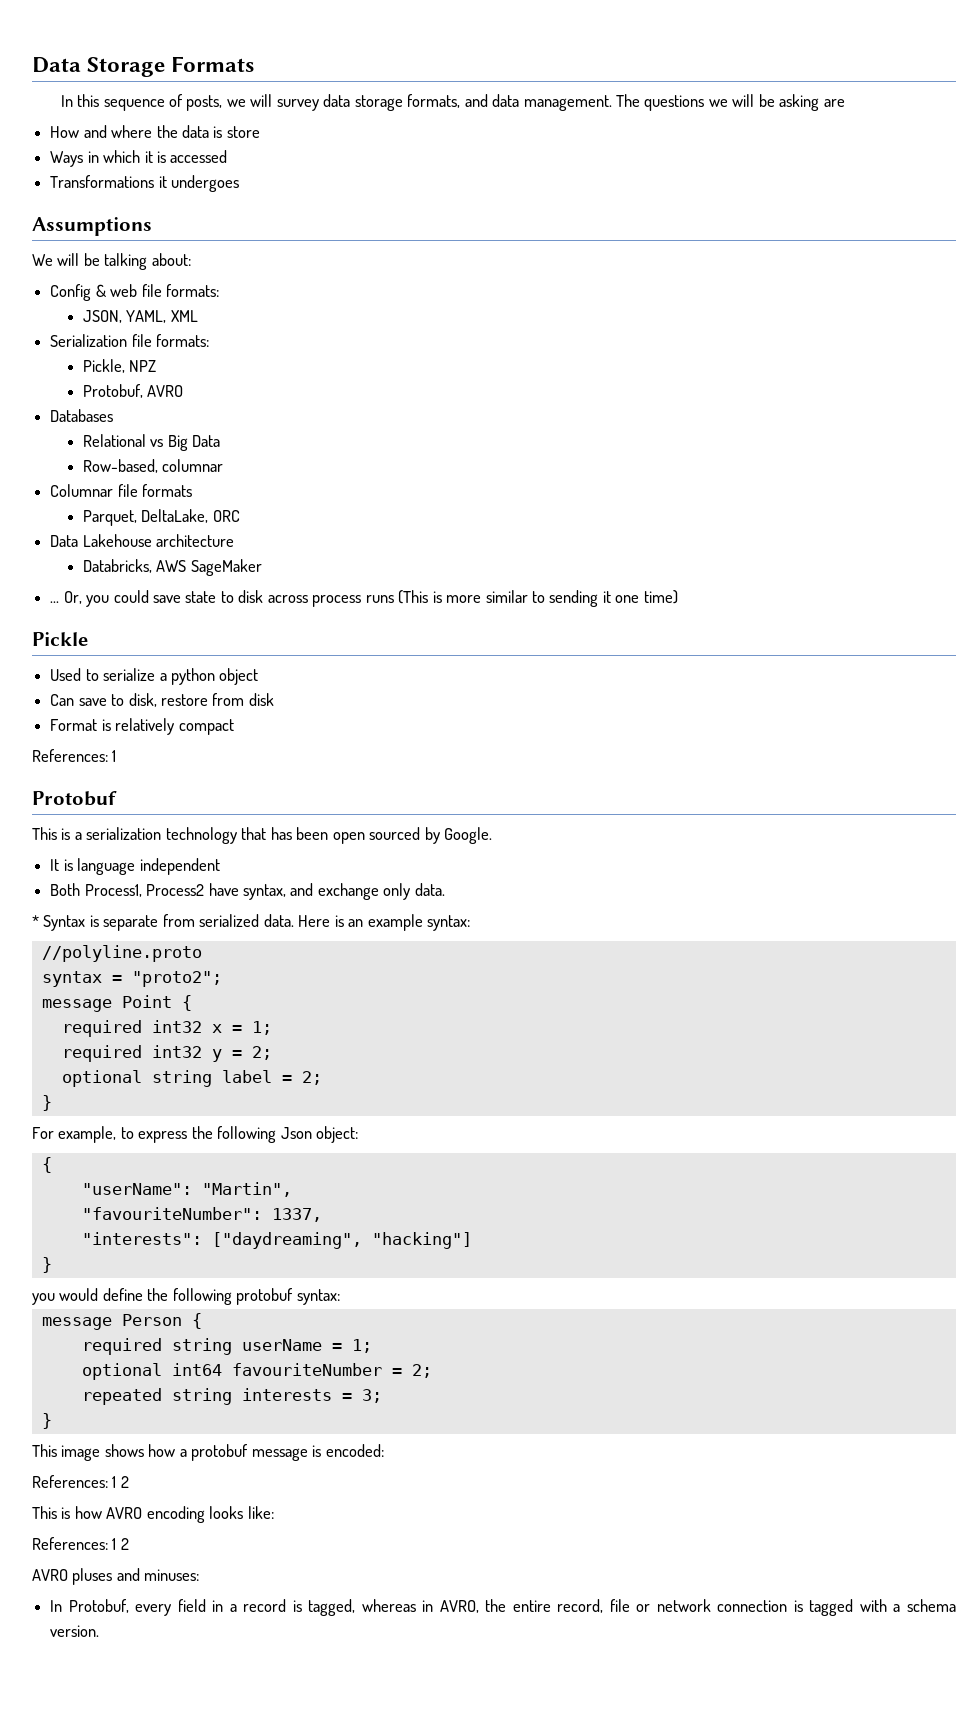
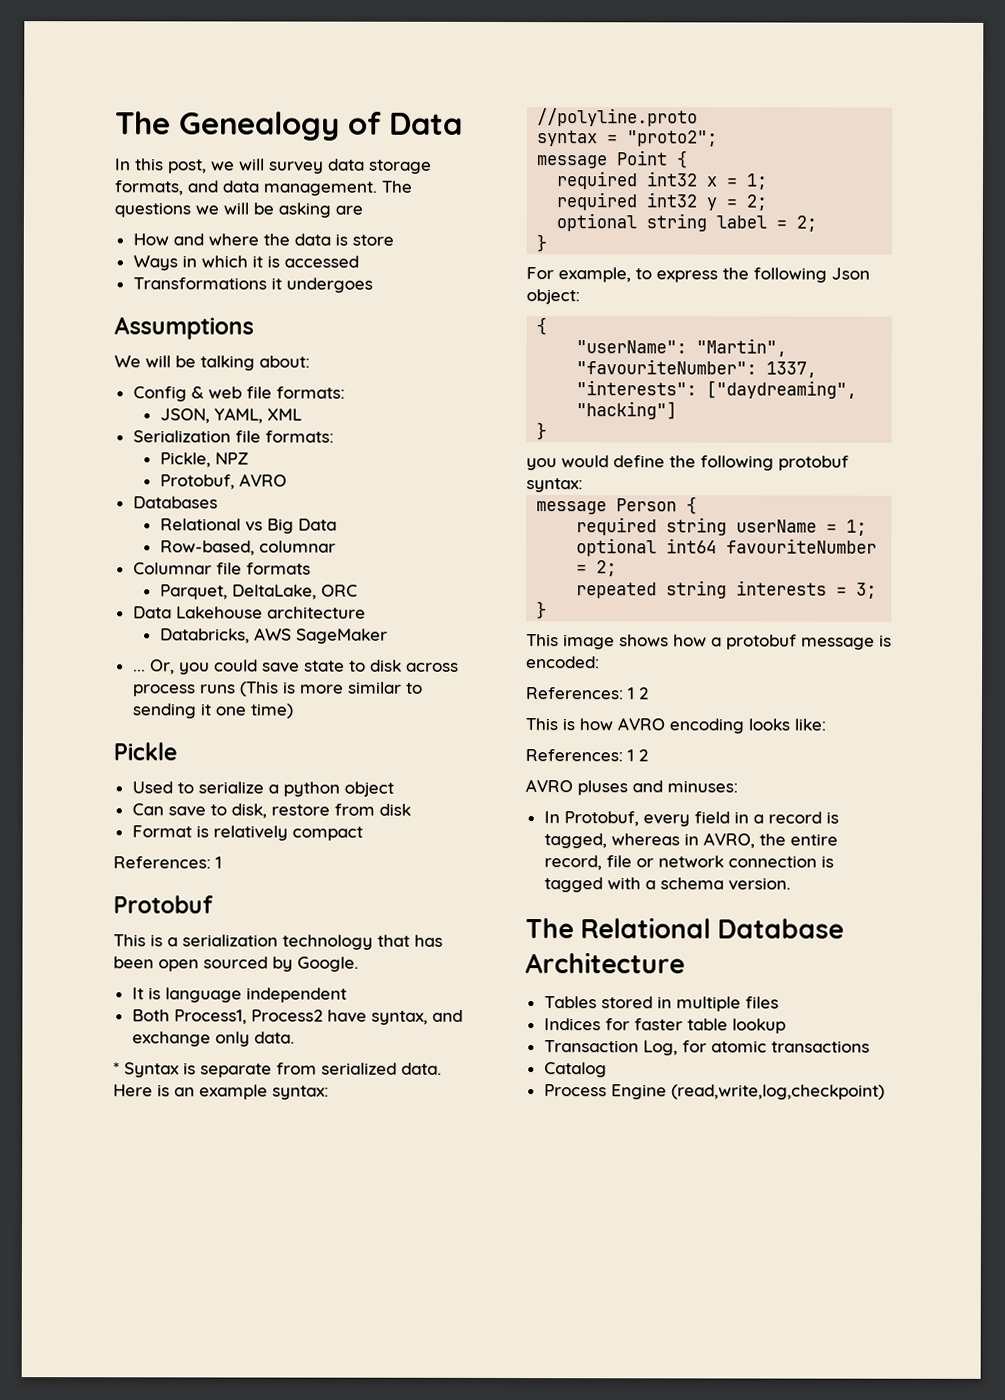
[32,56,255,77] Data Storage Formats -> [115,111,463,141] The Genealogy of Data
[103,94,223,111] sequence of posts, -> [168,159,207,174] post,
(100, 1631) none -> [525,917,845,939] [525,952,685,974] [543,996,779,1012] [543,1018,786,1034] [543,1040,870,1056] [543,1062,607,1078] [543,1084,885,1100] // The Relational Database Architecture // Tables stored in multiple files // Indices for faster table lookup // Transaction Log, for atomic transactions // Catalog // Process Engine (read,write,log,checkpoint)

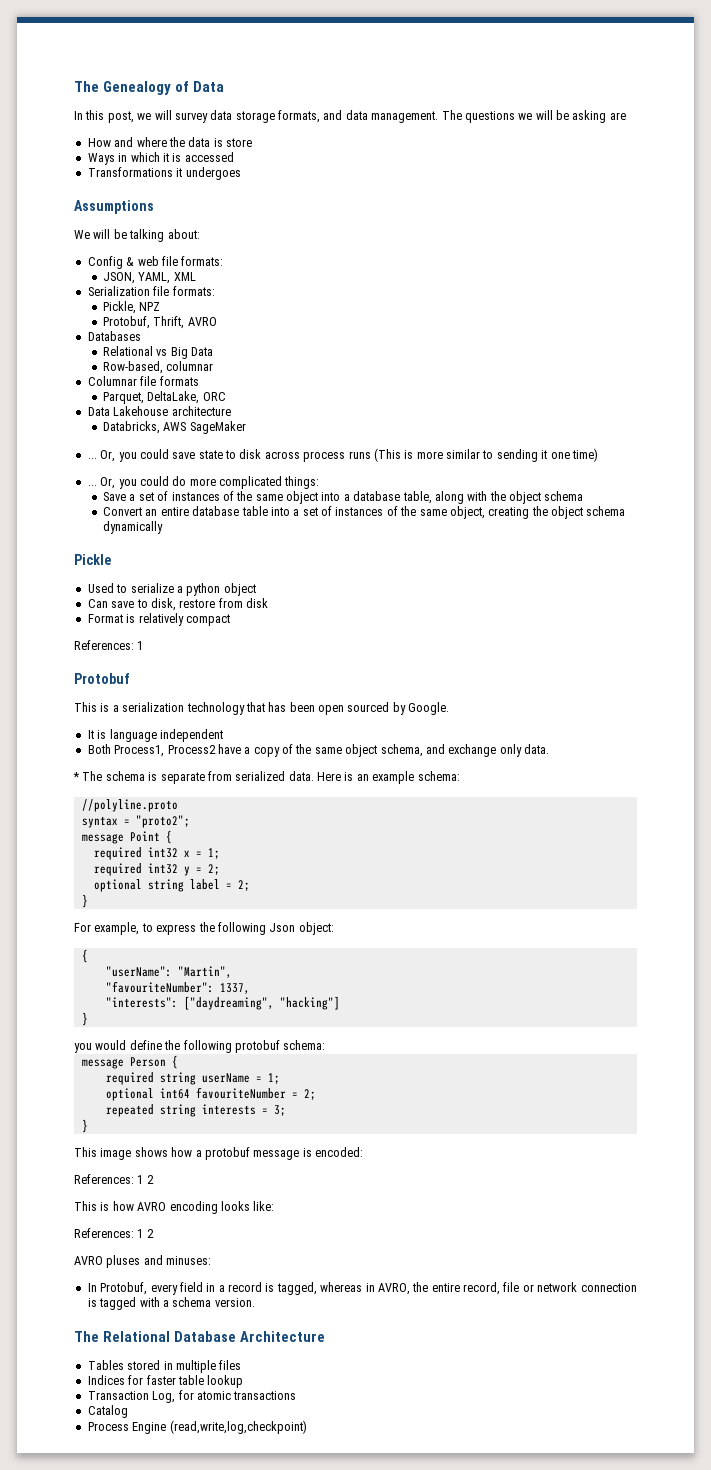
(235, 482) none -> [153,316,185,329] Thrift,
(293, 711) none -> [87,476,320,489] [103,491,584,504] [103,506,626,519] [103,521,164,534] // ... Or, you could do more complicated things: // Save a set of instances of the same object into a database table, along with the object schema // Convert an entire database table into a set of instances of the same object, creating the object schema dynamically
[370,1010,428,1025] syntax, -> [244,744,423,757] a copy of the same object schema,
[124,1062,179,1078] Syntax -> [82,771,145,781] The schema
[272,1085,329,1100] syntax: -> [417,771,460,781] schema:
[526,478,583,493] syntax: -> [283,1040,326,1050] schema:

